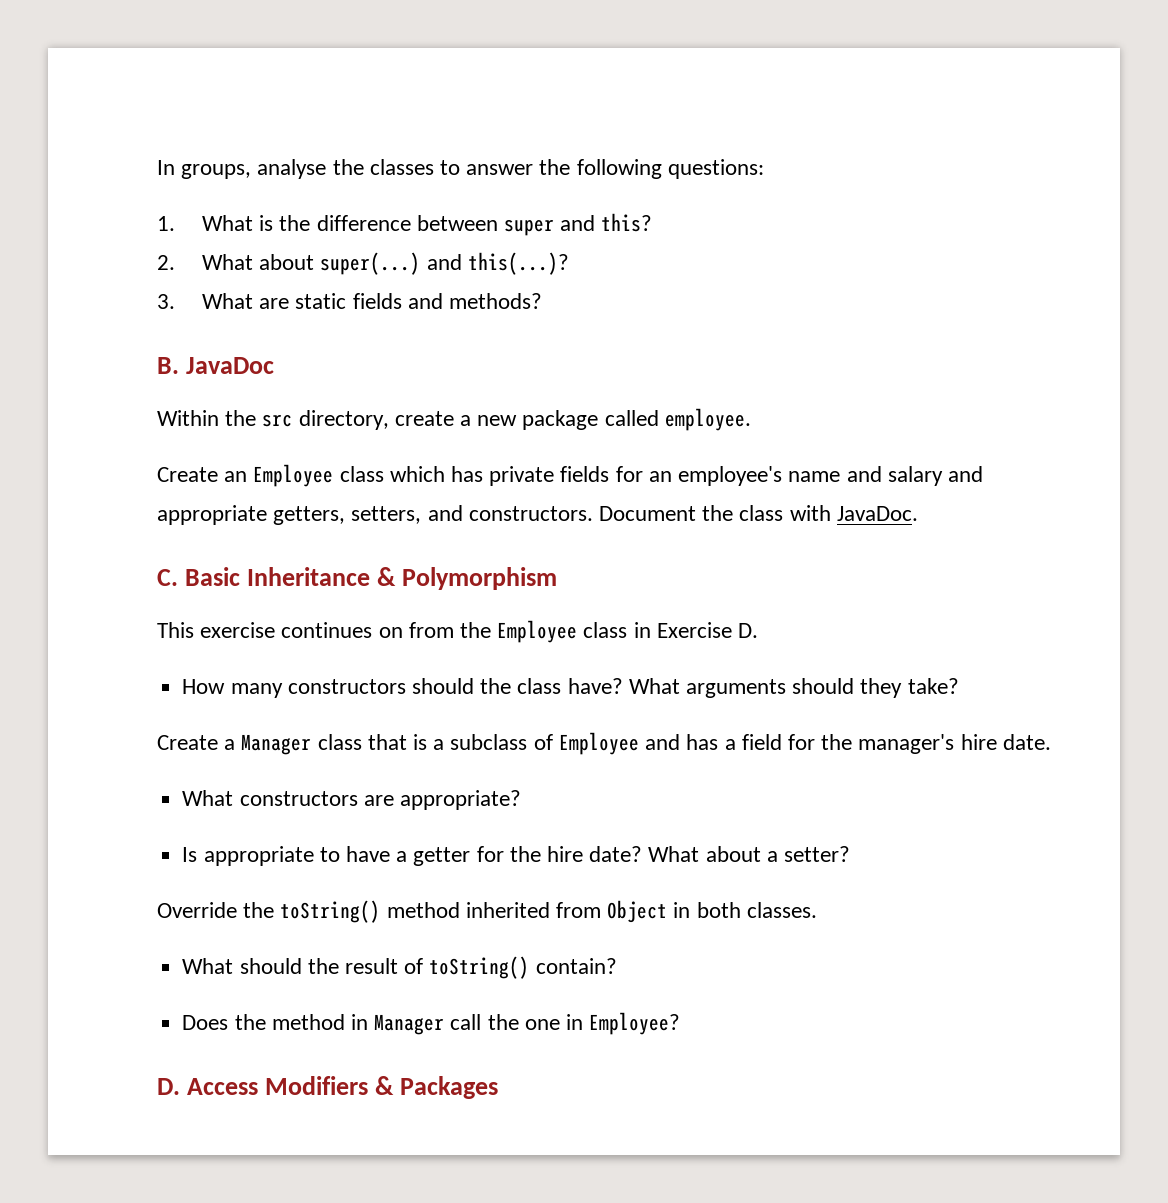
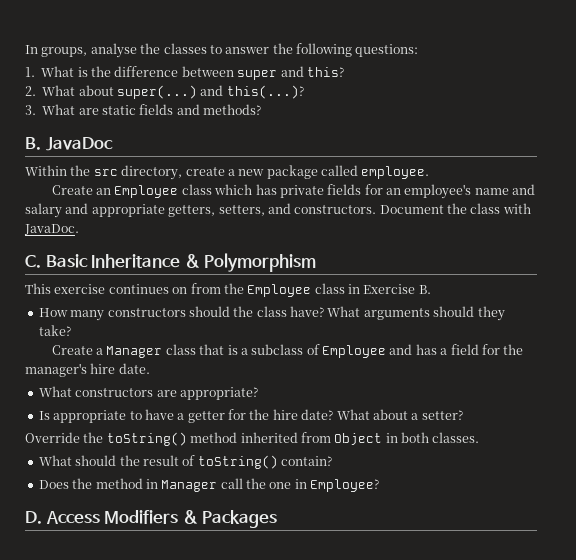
[738,623,759,638] D. -> [418,285,431,294] B.

